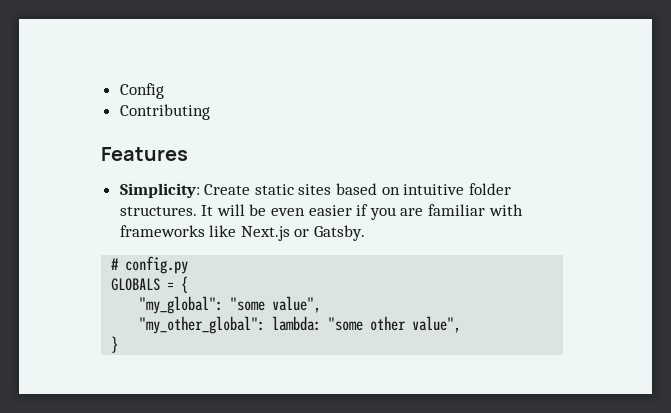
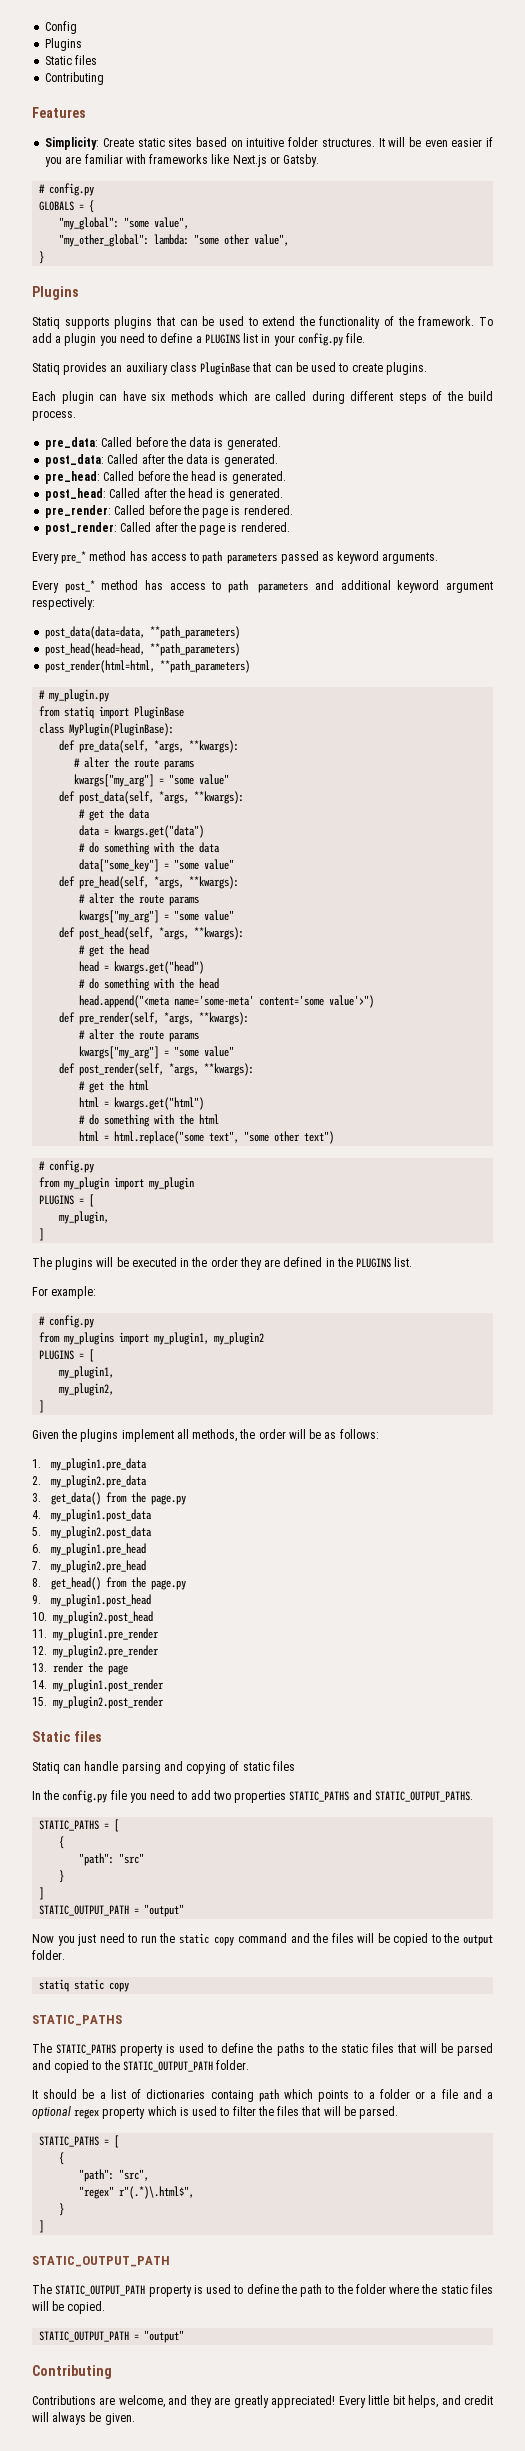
(164, 91) none -> [45,38,83,51] [45,55,98,65] // Plugins // Static files
(119, 344) none -> [32,286,79,300] [32,316,494,329] [32,333,366,346] [32,362,427,375] [32,391,493,404] [32,410,76,421] [45,437,281,450] [45,454,278,467] [45,471,286,484] [45,488,283,501] [45,505,293,518] [45,522,290,535] [32,551,439,564] [32,580,493,593] [32,597,95,610] [45,626,241,639] [45,643,241,656] [45,660,251,673] [39,689,110,702] [39,706,185,719] [39,723,175,736] [59,740,240,753] [74,757,195,770] [74,774,230,787] [59,791,245,804] [79,808,151,821] [79,825,205,838] [79,842,221,855] [79,859,235,872] [59,876,240,889] [79,893,200,906] [79,910,235,923] [59,927,245,940] [79,944,150,957] [79,961,205,974] [79,978,220,991] [79,995,375,1008] [59,1012,250,1025] [79,1029,200,1042] [79,1046,235,1059] [59,1063,255,1076] [79,1080,150,1093] [79,1097,205,1110] [79,1114,220,1127] [79,1131,335,1144] [39,1160,95,1173] [39,1177,195,1190] [39,1194,95,1207] [59,1211,110,1224] [39,1228,45,1241] [32,1257,413,1270] [32,1286,97,1299] [39,1315,95,1328] [39,1332,265,1345] [39,1349,95,1362] [59,1366,115,1379] [59,1383,115,1396] [39,1400,45,1413] [32,1429,379,1442] [32,1458,147,1471] [32,1475,147,1488] [32,1492,186,1505] [32,1509,152,1522] [32,1526,152,1539] [32,1543,146,1556] [32,1560,146,1573] [32,1577,186,1590] [32,1594,151,1607] [32,1611,153,1624] [32,1628,159,1641] [32,1645,159,1658] [32,1662,128,1675] [32,1679,164,1692] [32,1696,164,1709] [32,1731,102,1742] [32,1761,295,1774] [32,1790,473,1803] [39,1819,120,1832] [59,1836,65,1849] [79,1853,145,1866] [59,1870,65,1883] [39,1887,45,1900] [39,1904,185,1917] [32,1933,493,1946] [32,1950,65,1960] [39,1979,130,1992] [32,2015,122,2026] [32,2043,493,2056] [32,2060,250,2073] [32,2089,494,2102] [32,2106,399,2119] [39,2135,120,2148] [59,2152,65,2165] [79,2169,150,2182] [79,2186,195,2199] [59,2203,65,2216] [39,2220,45,2233] [32,2256,170,2267] [32,2284,493,2297] [32,2301,106,2314] [39,2330,185,2343] [32,2365,112,2379] [32,2395,493,2408] [32,2412,135,2425] // Plugins // Statiq supports plugins that can be used to extend the functionality of the framework. To add a plugin you need to define a PLUGINS list in your config.py file. // Statiq provides an auxiliary class PluginBase that can be used to create plugins. // Each plugin can have six methods which are called during different steps of the build process. // pre_data: Called before the data is generated. // post_data: Called after the data is generated. // pre_head: Called before the head is generated. // post_head: Called after the head is generated. // pre_render: Called before the page is rendered. // post_render: Called after the page is rendered. // Every pre_* method has access to path parameters passed as keyword arguments. // Every post_* method has access to path parameters and additional keyword argument respectively: // post_data(data=data, **path_parameters) // post_head(head=head, **path_parameters) // post_render(html=html, **path_parameters) // # my_plugin.py // from statiq import PluginBase // class MyPlugin(PluginBase): // def pre_data(self, *args, **kwargs): // # alter the route params // kwargs["my_arg"] = "some value" // def post_data(self, *args, **kwargs): // # get the data // data = kwargs.get("data") // # do something with the data // data["some_key"] = "some value" // def pre_head(self, *args, **kwargs): // # alter the route params // kwargs["my_arg"] = "some value" // def post_head(self, *args, **kwargs): // # get the head // head = kwargs.get("head") // # do something with the head // head.append("<meta name='some-meta' content='some value'>") // def pre_render(self, *args, **kwargs): // # alter the route params // kwargs["my_arg"] = "some value" // def post_render(self, *args, **kwargs): // # get the html // html = kwargs.get("html") // # do something with the html // html = html.replace("some text", "some other text") // # config.py // from my_plugin import my_plugin // PLUGINS = [ // my_plugin, // ] // The plugins will be executed in the order they are defined in the PLUGINS list. // For example: // # config.py // from my_plugins import my_plugin1, my_plugin2 // PLUGINS = [ // my_plugin1, // my_plugin2, // ] // Given the plugins implement all methods, the order will be as follows: // 1. my_plugin1.pre_data // 2. my_plugin2.pre_data // 3. get_data() from the page.py // 4. my_plugin1.post_data // 5. my_plugin2.post_data // 6. my_plugin1.pre_head // 7. my_plugin2.pre_head // 8. get_head() from the page.py // 9. my_plugin1.post_head // 10. my_plugin2.post_head // 11. my_plugin1.pre_render // 12. my_plugin2.pre_render // 13. render the page // 14. my_plugin1.post_render // 15. my_plugin2.post_render // Static files // Statiq can handle parsing and copying of static files // In the config.py file you need to add two properties STATIC_PATHS and STATIC_OUTPUT_PATHS. // STATIC_PATHS = [ // { // "path": "src" // } // ] // STATIC_OUTPUT_PATH = "output" // Now you just need to run the static copy command and the files will be copied to the output folder. // statiq static copy // STATIC_PATHS // The STATIC_PATHS property is used to define the paths to the static files that will be parsed and copied to the STATIC_OUTPUT_PATH folder. // It should be a list of dictionaries containg path which points to a folder or a file and a optional regex property which is used to filter the files that will be parsed. // STATIC_PATHS = [ // { // "path": "src", // "regex" r"(.*)\.html$", // } // ] // STATIC_OUTPUT_PATH // The STATIC_OUTPUT_PATH property is used to define the path to the folder where the static files will be copied. // STATIC_OUTPUT_PATH = "output" // Contributing // Contributions are welcome, and they are greatly appreciated! Every little bit helps, and credit will always be given.

